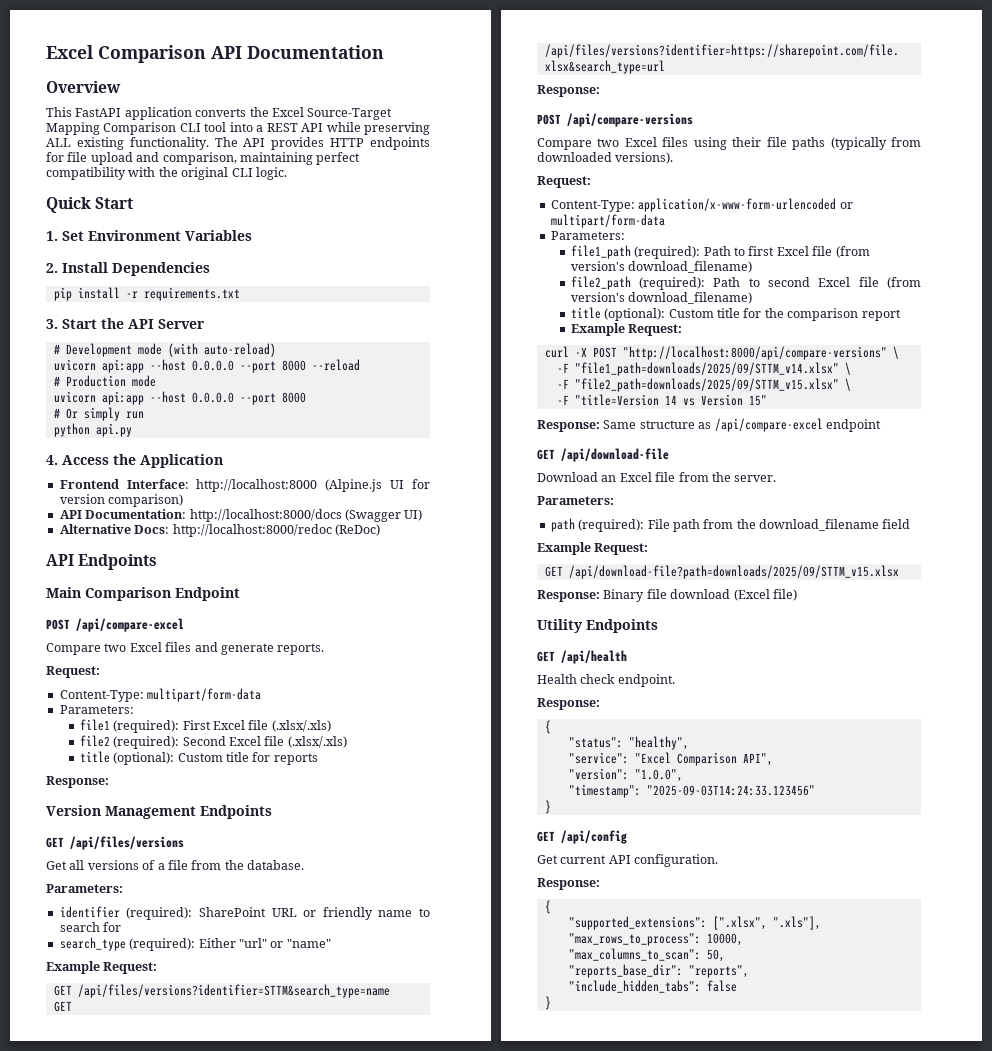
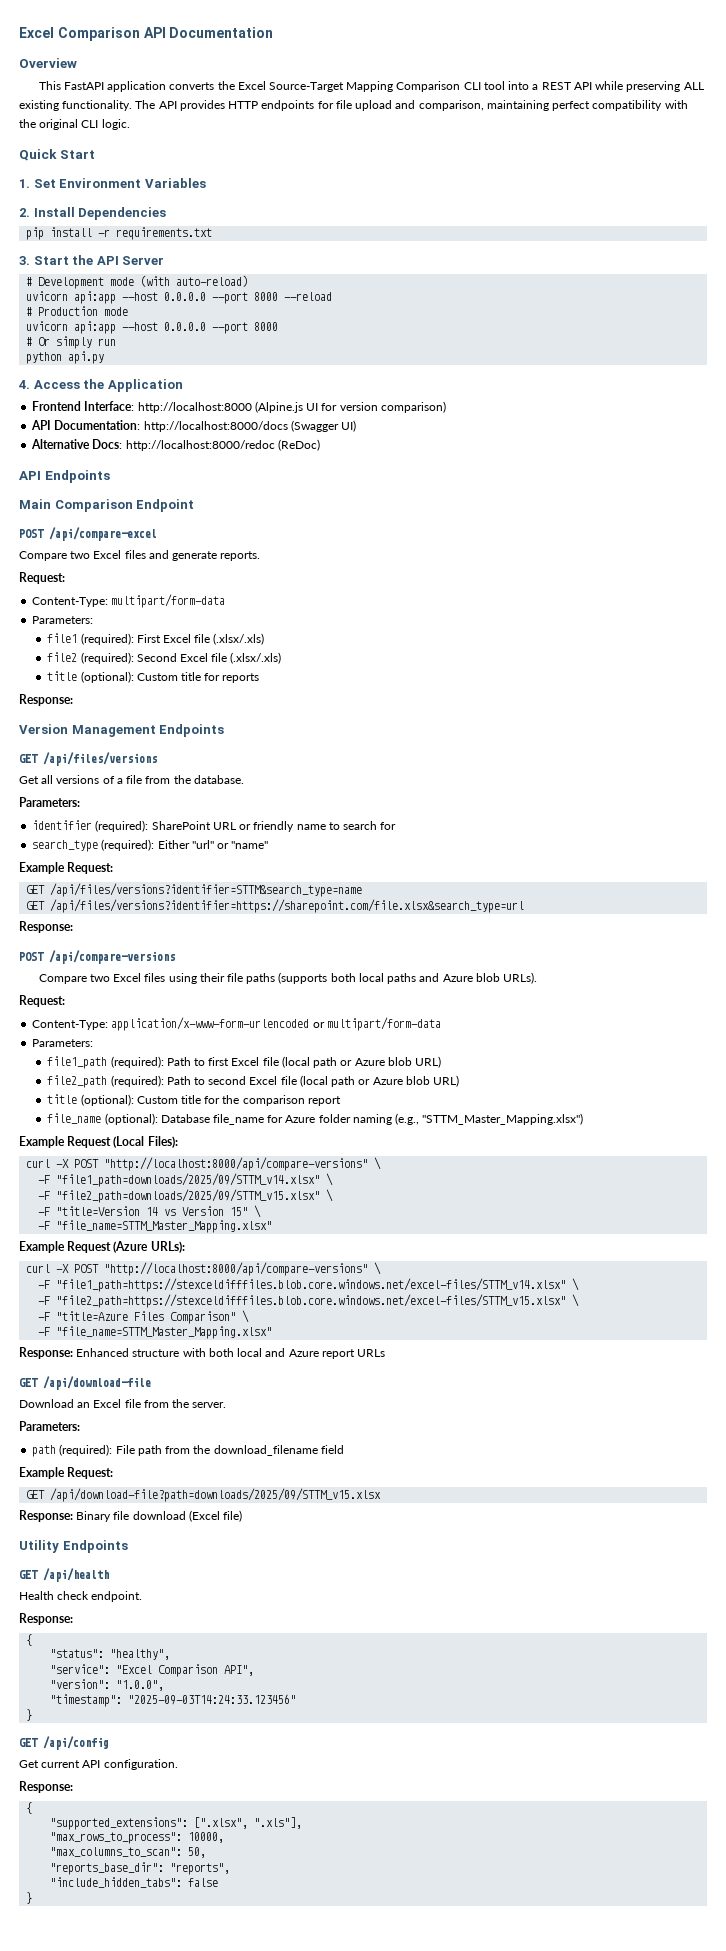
[830,137,921,150] [537,152,674,164] (typically from downloaded versions). -> [278,972,538,984] (supports both local paths and Azure blob URLs).
[835,246,870,258] [570,261,753,273] (from version's download_filename) -> [281,1056,442,1068] (local path or Azure blob URL)
[887,277,921,289] [570,292,753,304] (from version's download_filename) -> [299,1075,460,1087] (local path or Azure blob URL)
[570,323,683,336] Example Request: -> [47,1113,584,1125] [19,1136,178,1148] file_name (optional): Database file_name for Azure folder naming (e.g., "STTM_Master_Mapping.xlsx") // Example Request (Local Files):
[537,418,881,432] // Response: Same structure as /api/compare-excel endpoint -> [254,1205,262,1218] [38,1220,273,1233] [19,1241,185,1253] [26,1262,382,1276] [38,1278,580,1292] [38,1294,580,1308] [38,1310,250,1324] [38,1326,273,1339] [19,1347,386,1359] \ // -F "file_name=STTM_Master_Mapping.xlsx" // Example Request (Azure URLs): // curl -X POST "http://localhost:8000/api/compare-versions" \ // -F "file1_path=https://stexceldifffiles.blob.core.windows.net/excel-files/STTM_v14.xlsx" \ // -F "file2_path=https://stexceldifffiles.blob.core.windows.net/excel-files/STTM_v15.xlsx" \ // -F "title=Azure Files Comparison" \ // -F "file_name=STTM_Master_Mapping.xlsx" // Response: Enhanced structure with both local and Azure report URLs

